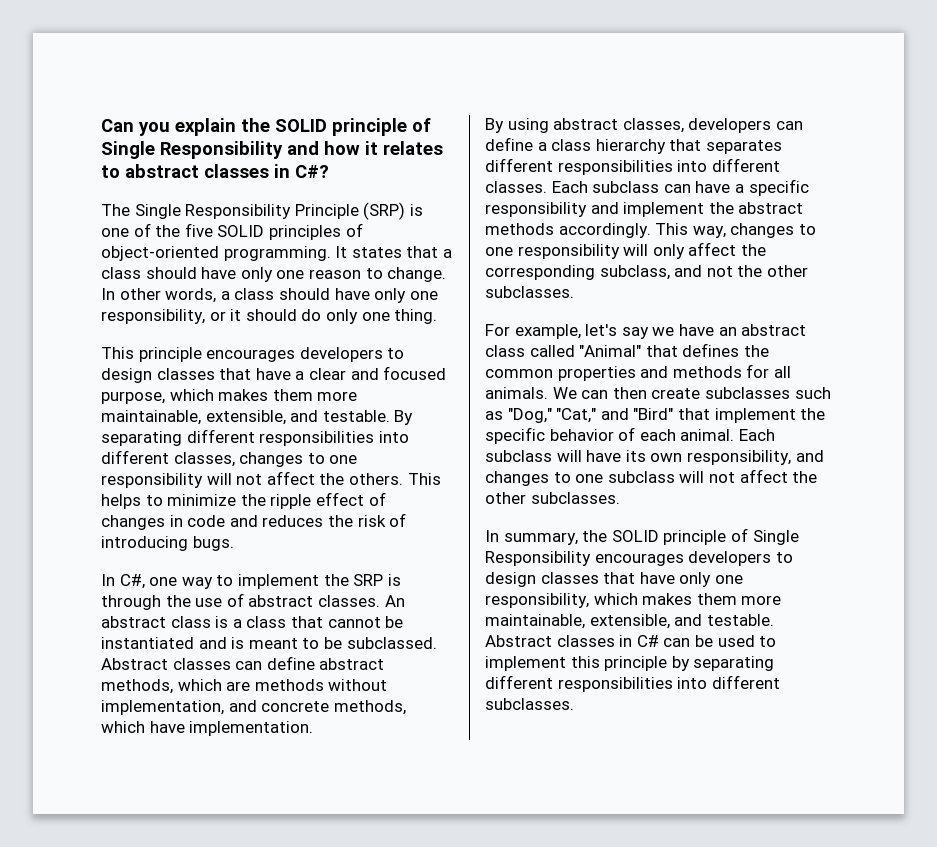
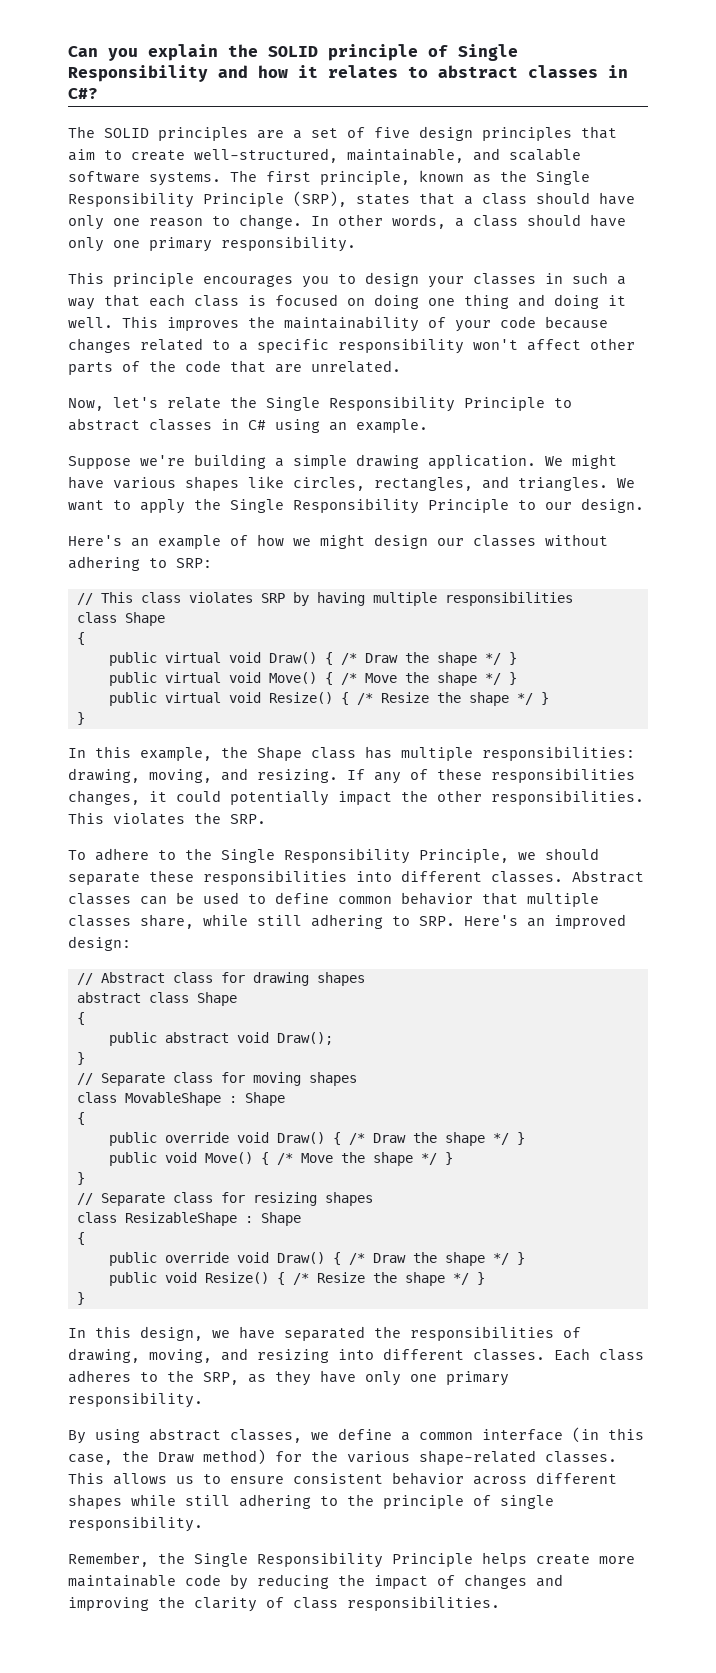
[134,202,423,220] [101,223,363,240] [101,246,348,261] Single Responsibility Principle (SRP) is one of the five SOLID principles of object-oriented programming. It -> [104,126,617,141] [68,148,581,163] [68,170,590,186] [68,191,347,208] SOLID principles are a set of five design principles that aim to create well-structured, maintainable, and scalable software systems. The first principle, known as the Single Responsibility Principle (SRP),
[101,309,438,324] responsibility, or it should do only one thing. -> [149,236,356,252] primary responsibility.
[299,347,405,362] [101,366,447,383] [101,389,358,404] [101,410,414,425] [101,429,409,446] [101,450,358,467] [101,471,441,488] [101,492,386,509] [101,513,407,530] [101,536,234,551] [101,574,401,589] [101,593,405,610] [101,616,404,628] [101,637,437,649] [101,656,385,670] [101,679,388,694] [101,700,406,715] [101,721,314,736] [485,118,803,133] [485,137,782,154] [485,158,780,175] [485,179,809,196] [485,202,804,217] [485,223,816,238] [485,242,766,259] [485,265,808,280] [485,286,574,298] [485,324,807,339] [485,343,769,357] [485,364,791,381] [485,387,831,399] [485,408,826,423] [485,427,775,444] [485,450,824,465] [485,469,818,486] [485,492,620,504] [485,528,799,545] [485,551,793,566] [485,572,743,587] [485,593,782,608] [485,614,774,629] [485,635,777,647] [485,656,775,671] [485,675,780,692] [485,698,574,710] developers to design classes that have a clear and focused purpose, which makes them more maintainable, extensible, and testable. By separating different responsibilities into different classes, changes to one responsibility will not affect the others. This helps to minimize the ripple effect of changes in code and reduces the risk of introducing bugs. // In C#, one way to implement the SRP is through the use of abstract classes. An abstract class is a class that cannot be instantiated and is meant to be subclassed. Abstract classes can define abstract methods, which are methods without implementation, and concrete methods, which have implementation. // By using abstract classes, developers can define a class hierarchy that separates different responsibilities into different classes. Each subclass can have a specific responsibility and implement the abstract methods accordingly. This way, changes to one responsibility will only affect the corresponding subclass, and not the other subclasses. // For example, let's say we have an abstract class called "Animal" that defines the common properties and methods for all animals. We can then create subclasses such as "Dog," "Cat," and "Bird" that implement the specific behavior of each animal. Each subclass will have its own responsibility, and changes to one subclass will not affect the other subclasses. // In summary, the SOLID principle of Single Responsibility encourages developers to design classes that have only one responsibility, which makes them more maintainable, extensible, and testable. Abstract classes in C# can be used to implement this principle by separating different responsibilities into different subclasses. -> [302,272,626,288] [68,294,626,310] [68,316,608,332] [68,338,635,354] [68,360,401,375] [68,396,572,412] [68,418,428,433] [68,454,617,469] [68,476,635,491] [68,498,644,514] [68,534,608,549] [68,556,212,571] [76,592,573,606] [76,612,165,626] [76,632,85,645] [108,652,517,666] [108,672,517,686] [108,692,549,706] [76,712,85,725] [68,746,635,761] [68,768,635,784] [68,790,644,806] [68,812,266,825] [68,848,599,864] [68,870,644,885] [68,892,599,907] [68,914,626,929] [68,936,131,951] [76,972,365,986] [76,992,237,1006] [76,1012,85,1025] [108,1032,333,1046] [76,1052,85,1065] [76,1072,357,1086] [76,1092,285,1106] [76,1112,85,1125] [108,1132,525,1146] [108,1152,453,1166] [76,1172,85,1185] [76,1192,373,1206] [76,1212,301,1226] [76,1232,85,1245] [108,1252,525,1266] [108,1272,485,1286] [76,1292,85,1305] [68,1326,581,1341] [68,1348,644,1363] [68,1370,509,1386] [68,1392,203,1408] [68,1427,644,1444] [68,1449,617,1465] [68,1472,617,1485] [68,1494,554,1509] [68,1516,203,1532] [68,1552,635,1568] [68,1574,563,1590] [68,1596,500,1612] you to design your classes in such a way that each class is focused on doing one thing and doing it well. This improves the maintainability of your code because changes related to a specific responsibility won't affect other parts of the code that are unrelated. // Now, let's relate the Single Responsibility Principle to abstract classes in C# using an example. // Suppose we're building a simple drawing application. We might have various shapes like circles, rectangles, and triangles. We want to apply the Single Responsibility Principle to our design. // Here's an example of how we might design our classes without adhering to SRP: // // This class violates SRP by having multiple responsibilities // class Shape // { // public virtual void Draw() { /* Draw the shape */ } // public virtual void Move() { /* Move the shape */ } // public virtual void Resize() { /* Resize the shape */ } // } // In this example, the Shape class has multiple responsibilities: drawing, moving, and resizing. If any of these responsibilities changes, it could potentially impact the other responsibilities. This violates the SRP. // To adhere to the Single Responsibility Principle, we should separate these responsibilities into different classes. Abstract classes can be used to define common behavior that multiple classes share, while still adhering to SRP. Here's an improved design: // // Abstract class for drawing shapes // abstract class Shape // { // public abstract void Draw(); // } // // Separate class for moving shapes // class MovableShape : Shape // { // public override void Draw() { /* Draw the shape */ } // public void Move() { /* Move the shape */ } // } // // Separate class for resizing shapes // class ResizableShape : Shape // { // public override void Draw() { /* Draw the shape */ } // public void Resize() { /* Resize the shape */ } // } // In this design, we have separated the responsibilities of drawing, moving, and resizing into different classes. Each class adheres to the SRP, as they have only one primary responsibility. // By using abstract classes, we define a common interface (in this case, the Draw method) for the various shape-related classes. This allows us to ensure consistent behavior across different shapes while still adhering to the principle of single responsibility. // Remember, the Single Responsibility Principle helps create more maintainable code by reducing the impact of changes and improving the clarity of class responsibilities.

